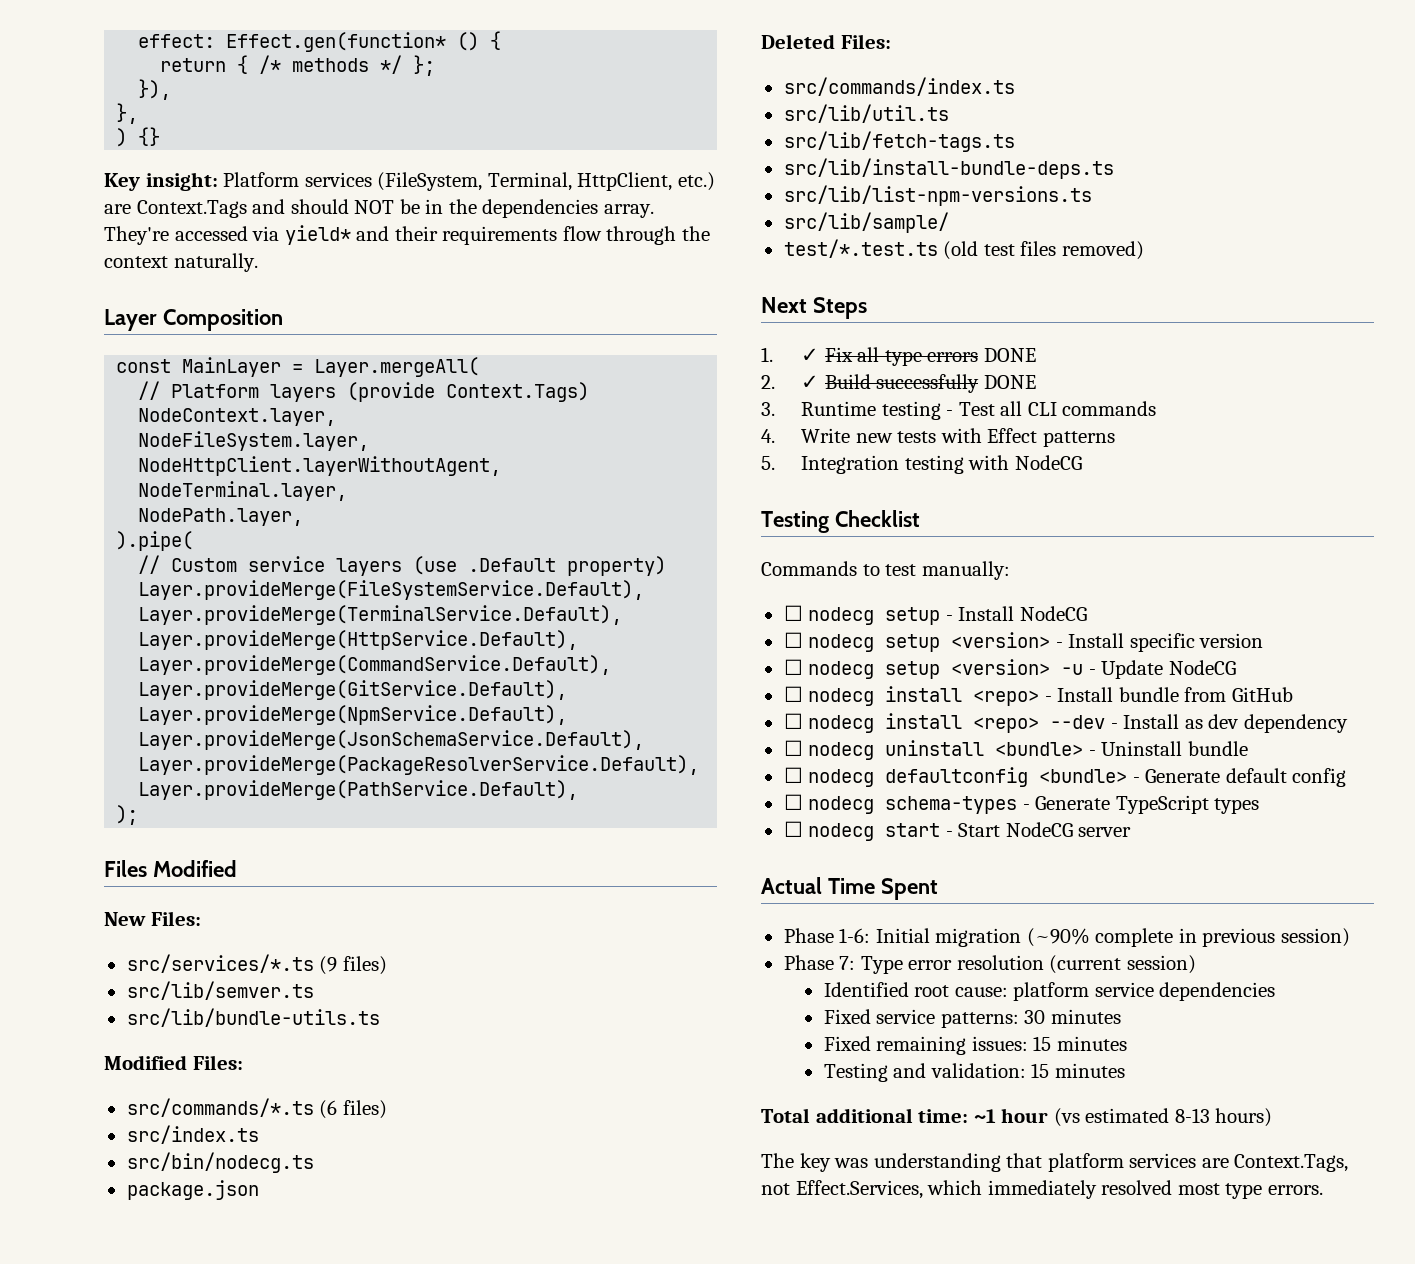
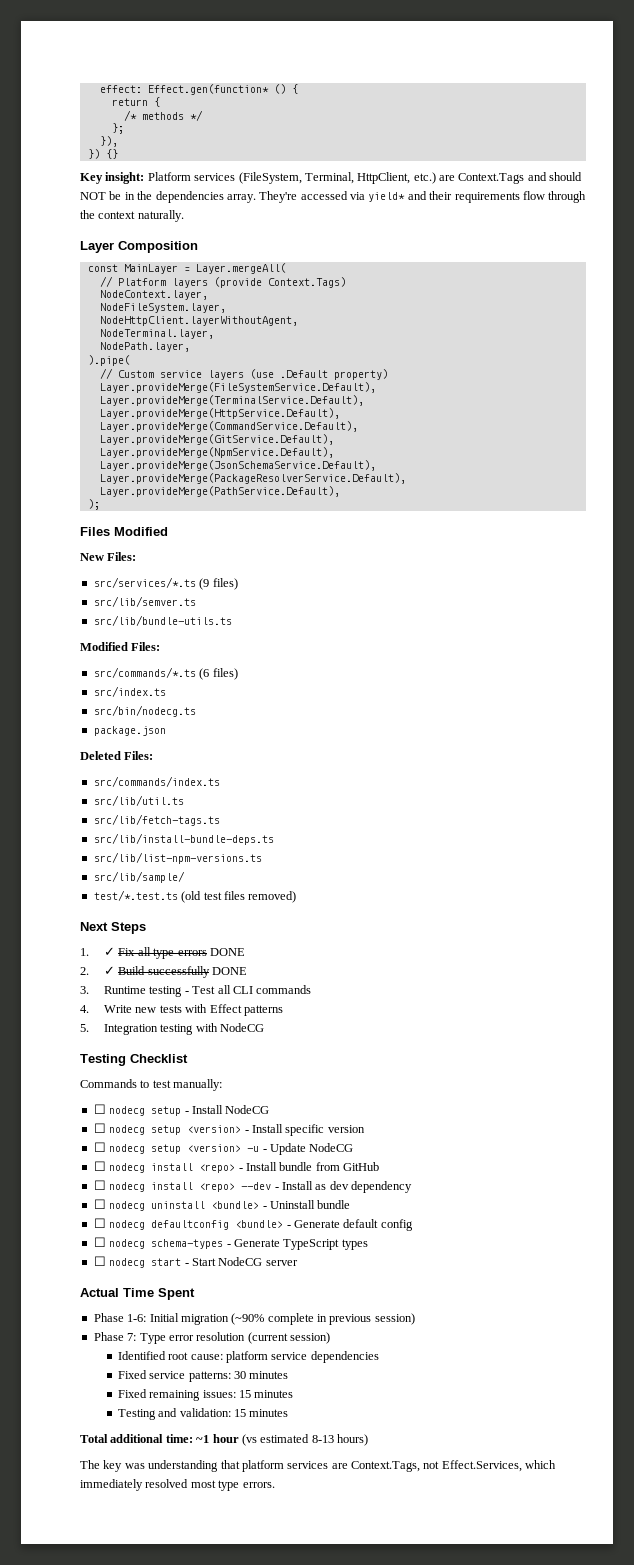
(249, 64) none -> (160, 102) //
(403, 64) none -> (203, 115) //
[116,103,139,124] [116,128,128,147] }, // ) -> [87,149,100,159] })

